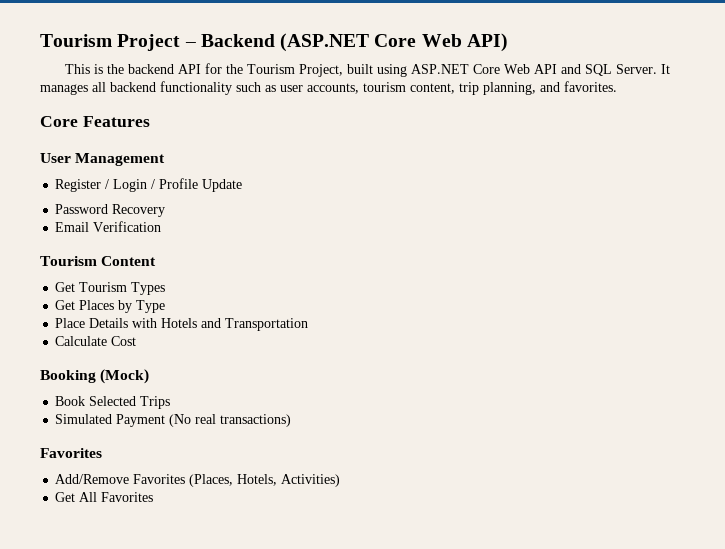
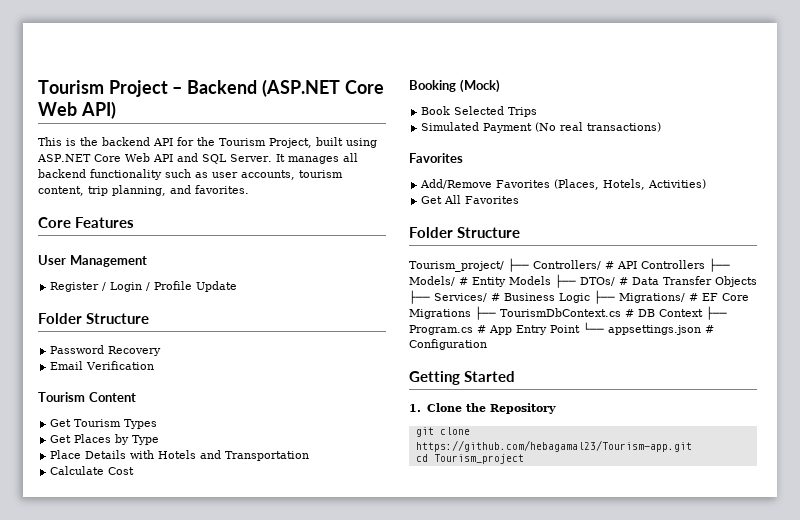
(243, 185) none -> [38,313,150,324] // Folder Structure
(154, 497) none -> [409,227,521,238] [409,258,730,272] [409,274,757,288] [409,290,749,304] [409,306,727,320] [409,322,714,335] [409,339,487,350] [409,371,516,385] [409,403,556,414] [415,427,470,437] [415,440,692,452] [415,454,524,464] // Folder Structure // Tourism_project/ ├── Controllers/ # API Controllers ├── Models/ # Entity Models ├── DTOs/ # Data Transfer Objects ├── Services/ # Business Logic ├── Migrations/ # EF Core Migrations ├── TourismDbContext.cs # DB Context ├── Program.cs # App Entry Point └── appsettings.json # Configuration // Getting Started // 1. Clone the Repository // git clone https://github.com/hebagamal23/Tourism-app.git // cd Tourism_project

